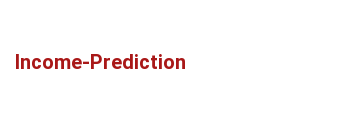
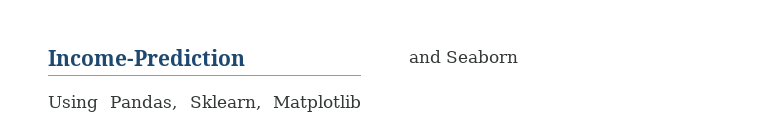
(186, 61) none -> [48,95,361,112] [409,50,518,63] // Using Pandas, Sklearn, Matplotlib and Seaborn

